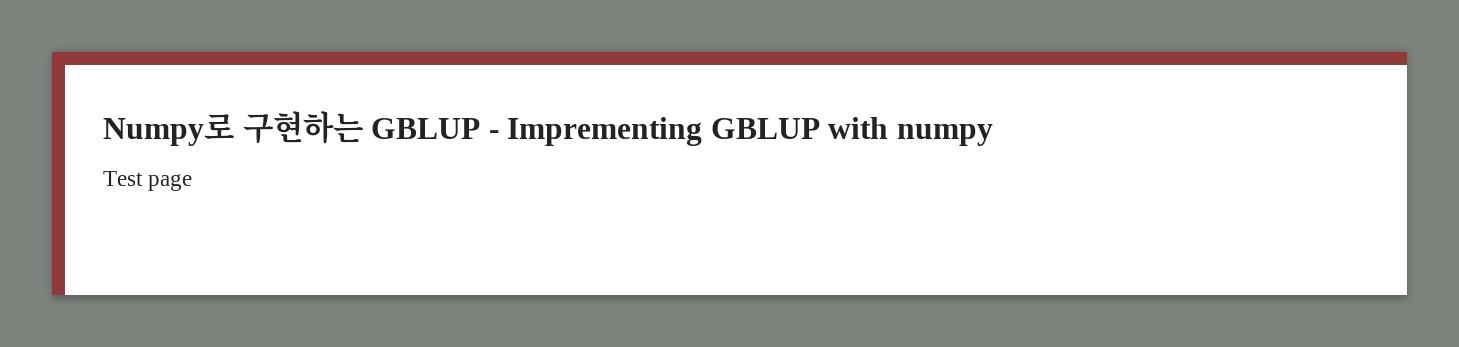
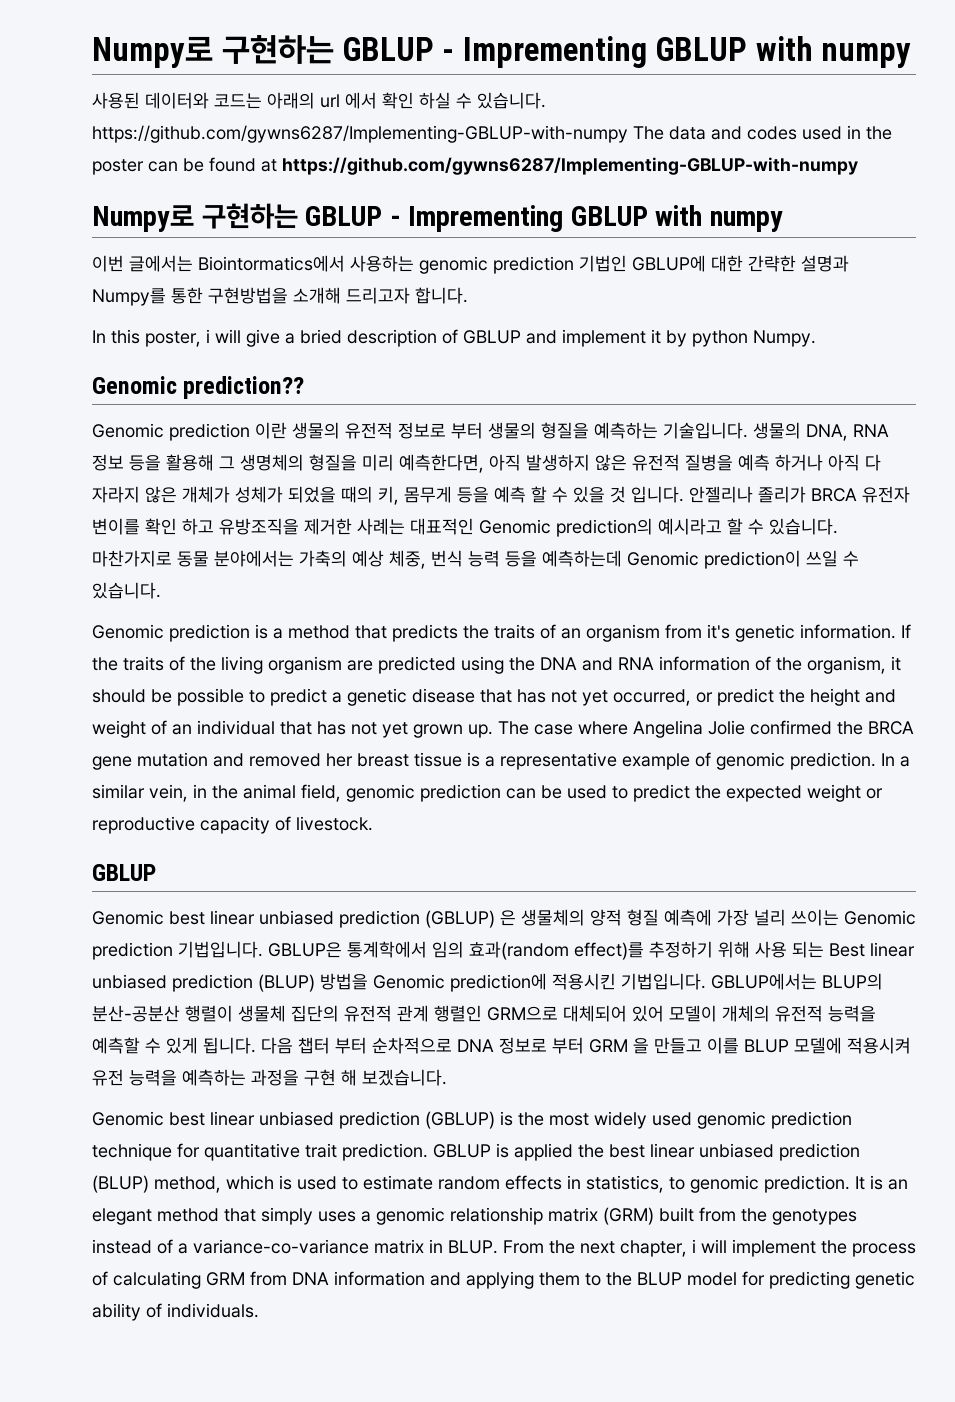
[103,111,993,146] [103,171,193,191] Numpy로 구현하는 GBLUP - Imprementing GBLUP with numpy // Test page -> [92,35,912,68] [92,92,546,109] [92,125,892,143] [92,157,858,175] [92,203,783,232] [92,255,849,274] [92,287,468,306] [92,329,816,347] [92,376,305,399] [92,422,889,441] [92,454,881,473] [92,486,910,505] [92,518,838,537] [92,550,859,569] [92,582,161,599] [92,624,911,642] [92,656,901,674] [92,688,896,706] [92,720,914,738] [92,752,910,770] [92,784,883,802] [92,816,373,834] [92,864,156,881] [92,909,916,928] [92,941,915,960] [92,973,883,992] [92,1005,876,1022] [92,1037,911,1054] [92,1069,447,1086] [92,1111,852,1129] [92,1143,860,1161] [92,1175,908,1193] [92,1207,857,1225] [92,1239,916,1257] [92,1271,915,1289] [92,1303,259,1321] Numpy로 구현하는 GBLUP - Imprementing GBLUP with numpy // 사용된 데이터와 코드는 아래의 url 에서 확인 하실 수 있습니다. https://github.com/gywns6287/Implementing-GBLUP-with-numpy The data and codes used in the poster can be found at https://github.com/gywns6287/Implementing-GBLUP-with-numpy // Numpy로 구현하는 GBLUP - Imprementing GBLUP with numpy // 이번 글에서는 Biointormatics에서 사용하는 genomic prediction 기법인 GBLUP에 대한 간략한 설명과 Numpy를 통한 구현방법을 소개해 드리고자 합니다. // In this poster, i will give a bried description of GBLUP and implement it by python Numpy. // Genomic prediction?? // Genomic prediction 이란 생물의 유전적 정보로 부터 생물의 형질을 예측하는 기술입니다. 생물의 DNA, RNA 정보 등을 활용해 그 생명체의 형질을 미리 예측한다면, 아직 발생하지 않은 유전적 질병을 예측 하거나 아직 다 자라지 않은 개체가 성체가 되었을 때의 키, 몸무게 등을 예측 할 수 있을 것 입니다. 안젤리나 졸리가 BRCA 유전자 변이를 확인 하고 유방조직을 제거한 사례는 대표적인 Genomic prediction의 예시라고 할 수 있습니다. 마찬가지로 동물 분야에서는 가축의 예상 체중, 번식 능력 등을 예측하는데 Genomic prediction이 쓰일 수 있습니다. // Genomic prediction is a method that predicts the traits of an organism from it's genetic information. If the traits of the living organism are predicted using the DNA and RNA information of the organism, it should be possible to predict a genetic disease that has not yet occurred, or predict the height and weight of an individual that has not yet grown up. The case where Angelina Jolie confirmed the BRCA gene mutation and removed her breast tissue is a representative example of genomic prediction. In a similar vein, in the animal field, genomic prediction can be used to predict the expected weight or reproductive capacity of livestock. // GBLUP // Genomic best linear unbiased prediction (GBLUP) 은 생물체의 양적 형질 예측에 가장 널리 쓰이는 Genomic prediction 기법입니다. GBLUP은 통계학에서 임의 효과(random effect)를 추정하기 위해 사용 되는 Best linear unbiased prediction (BLUP) 방법을 Genomic prediction에 적용시킨 기법입니다. GBLUP에서는 BLUP의 분산-공분산 행렬이 생물체 집단의 유전적 관계 행렬인 GRM으로 대체되어 있어 모델이 개체의 유전적 능력을 예측할 수 있게 됩니다. 다음 챕터 부터 순차적으로 DNA 정보로 부터 GRM 을 만들고 이를 BLUP 모델에 적용시켜 유전 능력을 예측하는 과정을 구현 해 보겠습니다. // Genomic best linear unbiased prediction (GBLUP) is the most widely used genomic prediction technique for quantitative trait prediction. GBLUP is applied the best linear unbiased prediction (BLUP) method, which is used to estimate random effects in statistics, to genomic prediction. It is an elegant method that simply uses a genomic relationship matrix (GRM) built from the genotypes instead of a variance-co-variance matrix in BLUP. From the next chapter, i will implement the process of calculating GRM from DNA information and applying them to the BLUP model for predicting genetic ability of individuals.

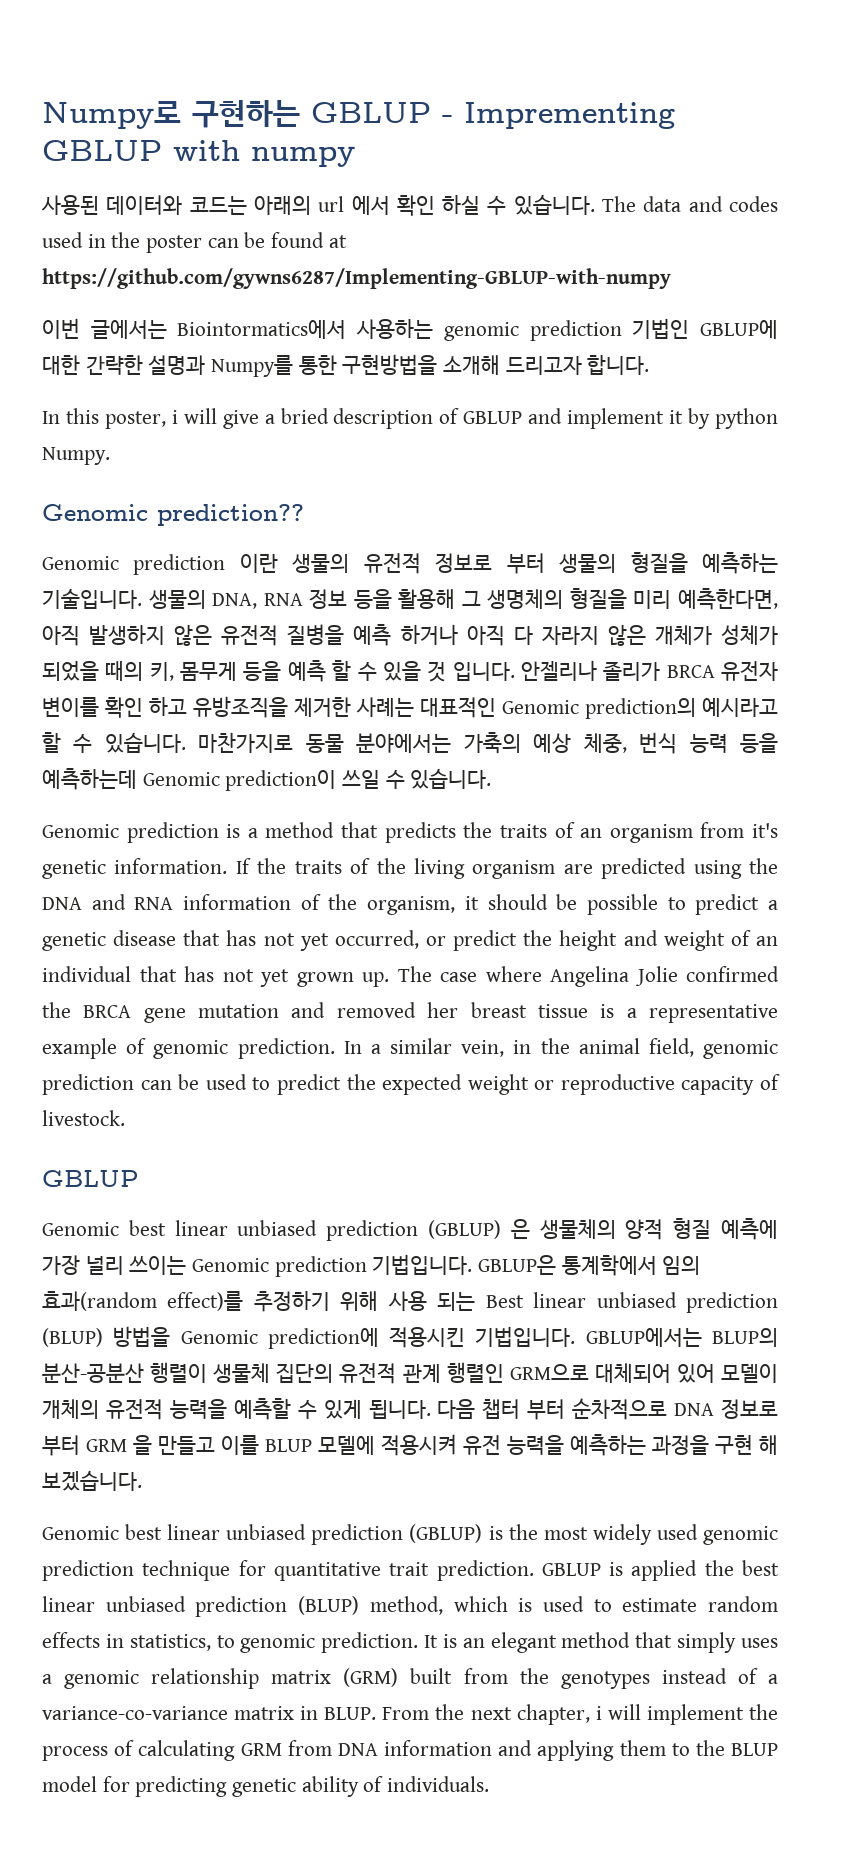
[92,125,628,143] https://github.com/gywns6287/Implementing-GBLUP-with-numpy -> (595, 204) none
[92,203,783,232] // Numpy로 구현하는 GBLUP - Imprementing GBLUP with numpy -> (671, 278) none

